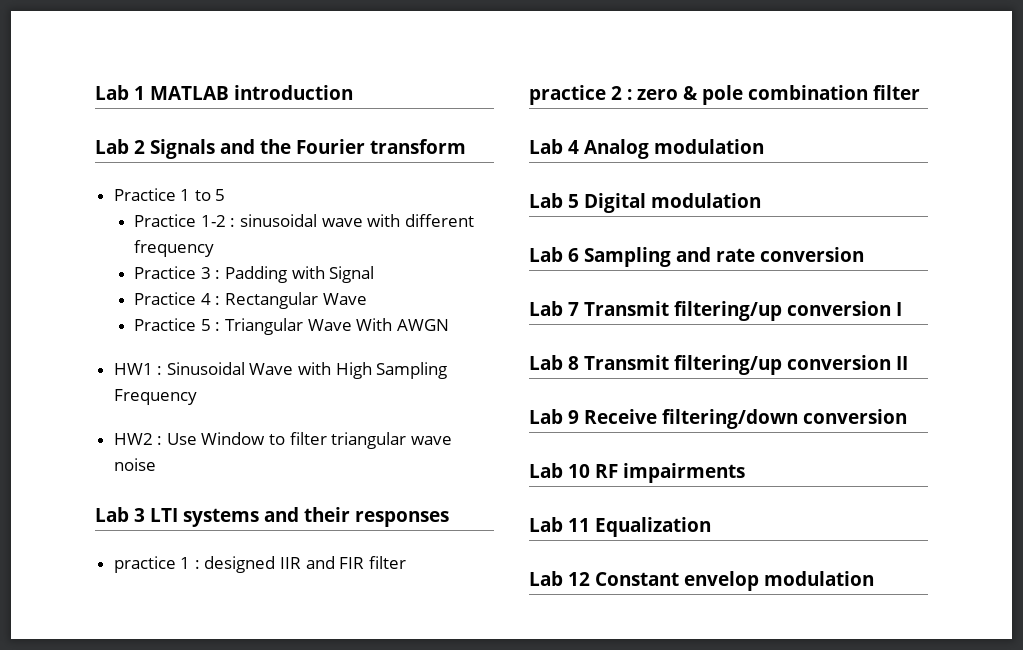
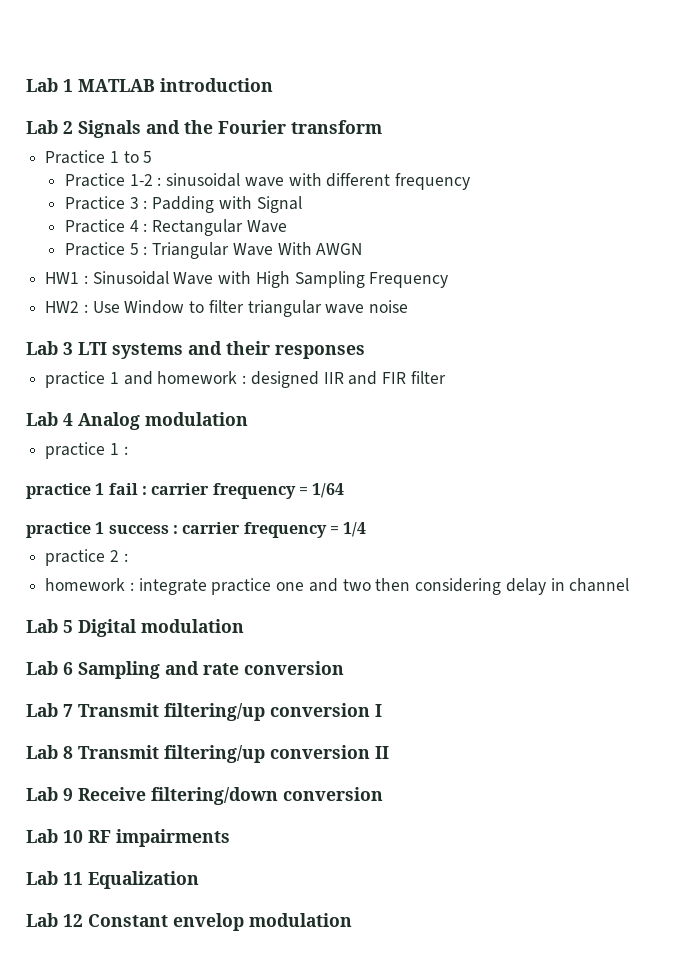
(191, 563) none -> [123,371,238,385] and homework
[529,85,920,105] [529,139,764,159] practice 2 : zero & pole combination filter // Lab 4 Analog modulation -> [26,412,248,430] [45,442,128,459] [26,483,345,499] [26,522,367,538] [45,549,128,566] [45,578,630,595] Lab 4 Analog modulation // practice 1 : // practice 1 fail : carrier frequency = 1/64 // practice 1 success : carrier frequency = 1/4 // practice 2 : // homework : integrate practice one and two then considering delay in channel

